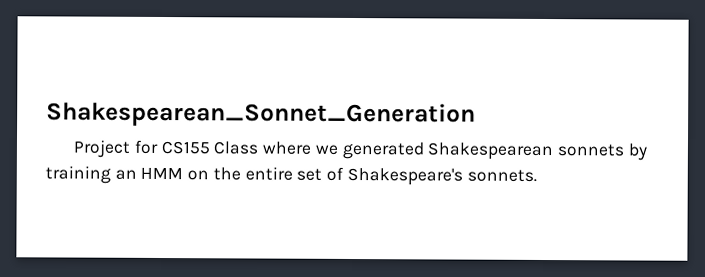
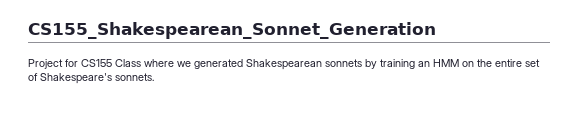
[46,101,476,128] Shakespearean_Sonnet_Generation -> [28,22,436,39] CS155_Shakespearean_Sonnet_Generation

